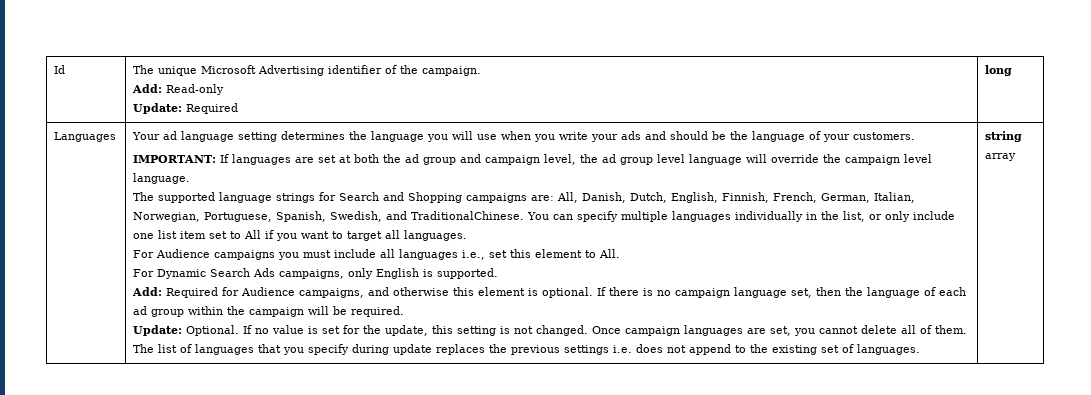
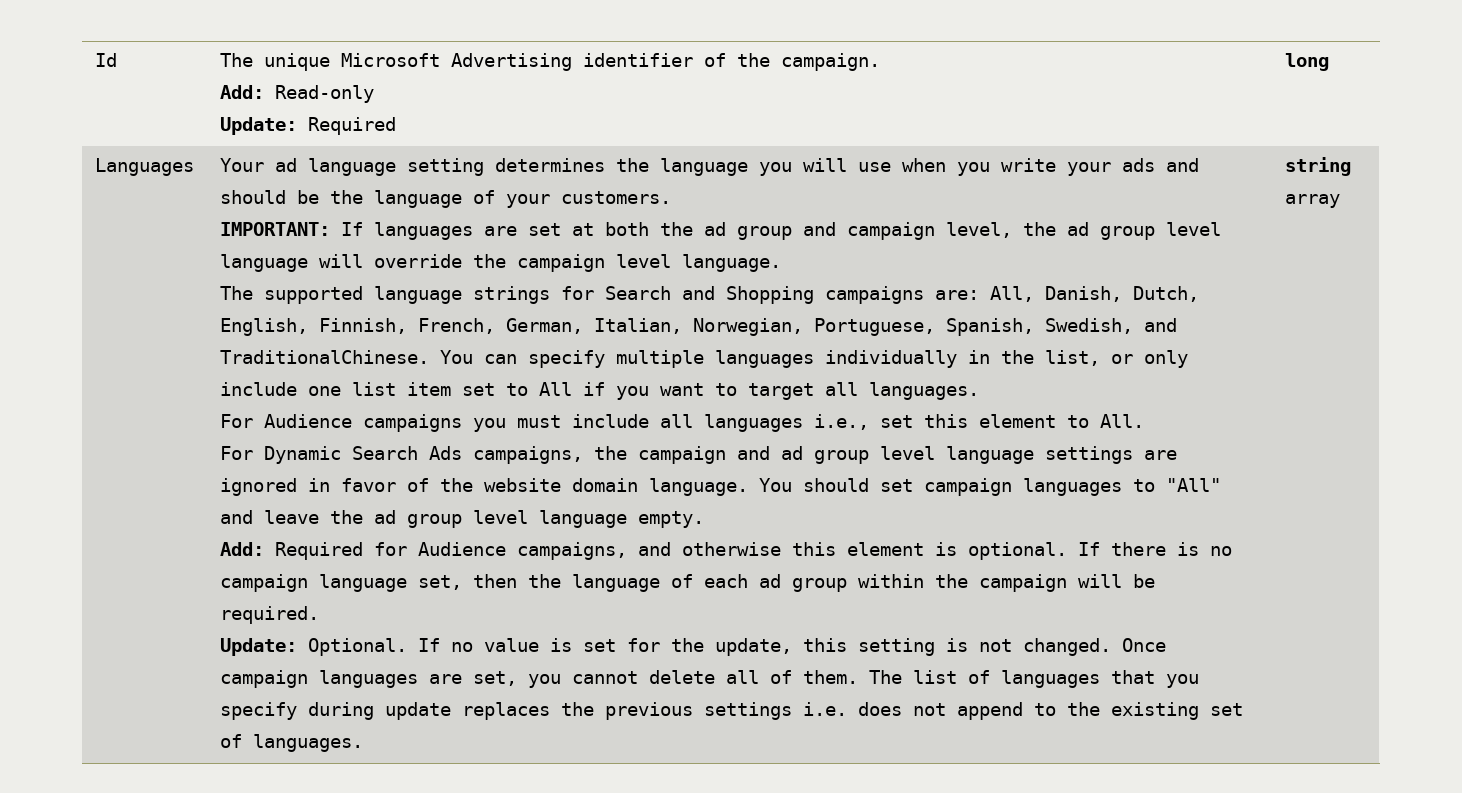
[348,268,499,279] only English is supported. -> [593,446,1177,464] [219,478,1221,496] [219,510,704,528] the campaign and ad group level language settings are ignored in favor of the website domain language. You should set campaign languages to "All" and leave the ad group level language empty.

